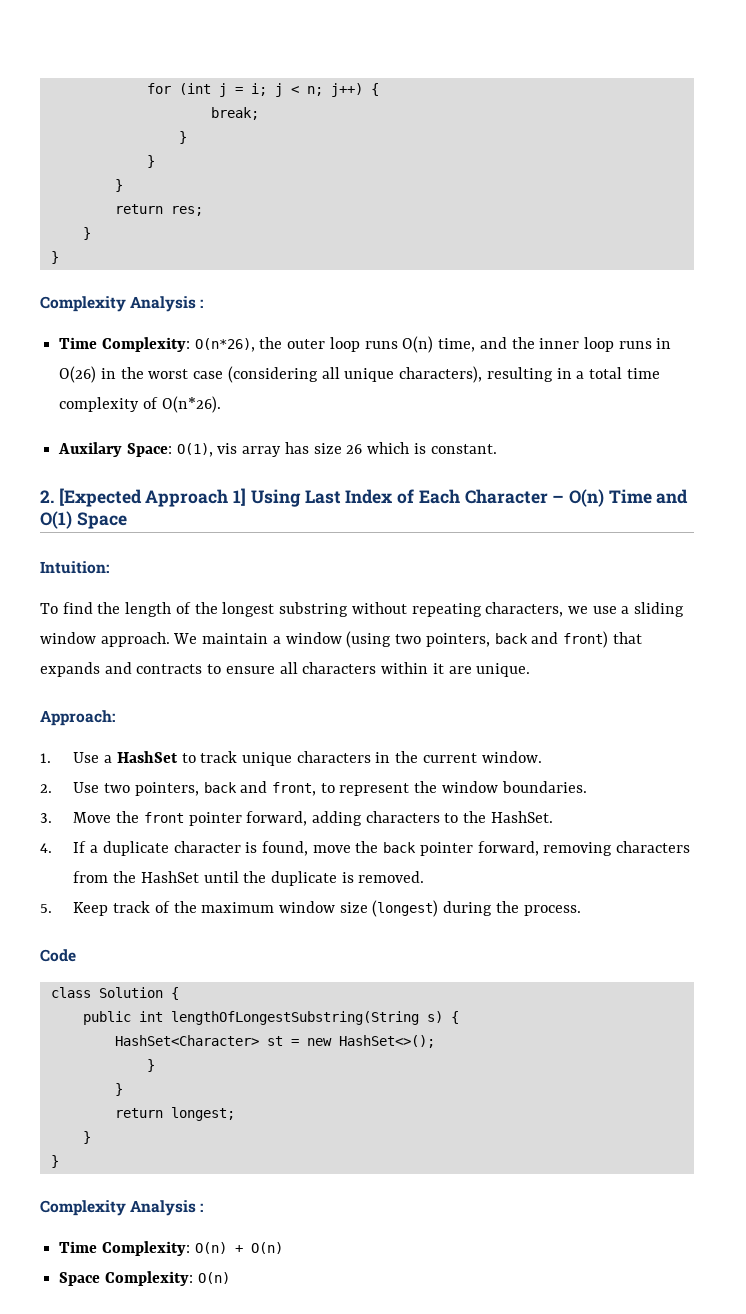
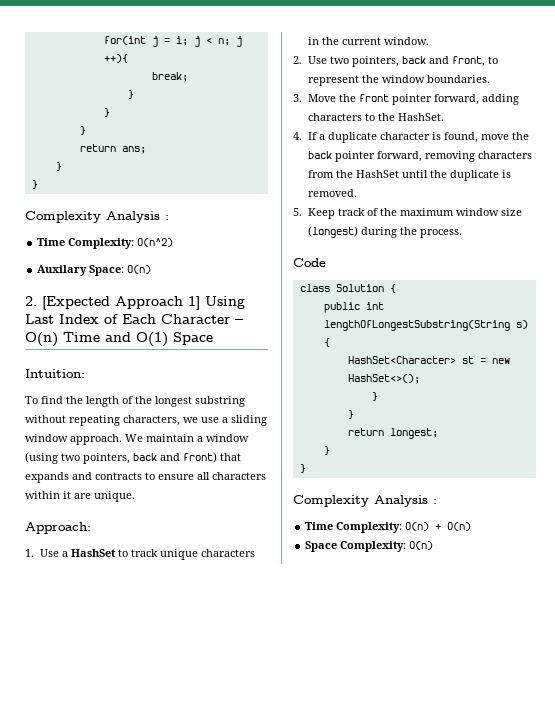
[146,83,211,95] for (int -> [103,36,146,45] for(int
[330,83,379,97] j++) { -> [235,36,242,47] [103,54,128,63] j ++){
[170,206,203,216] [82,227,91,240] [50,251,59,264] [40,296,204,312] [59,336,672,353] [59,366,660,383] [59,396,221,413] [58,442,497,457] res; // } // } // Complexity Analysis : // Time Complexity: O(n*26), the outer loop runs O(n) time, and the inner loop runs in O(26) in the worst case (considering all unique characters), resulting in a total time complexity of O(n*26). // Auxilary Space: O(1), vis array has size 26 which is constant. -> [121,146,146,154] [55,162,62,171] [31,180,38,189] [25,211,169,223] [37,238,174,249] [37,265,152,276] ans; // } // } // Complexity Analysis : // Time Complexity: O(n^2) // Auxilary Space: O(n)

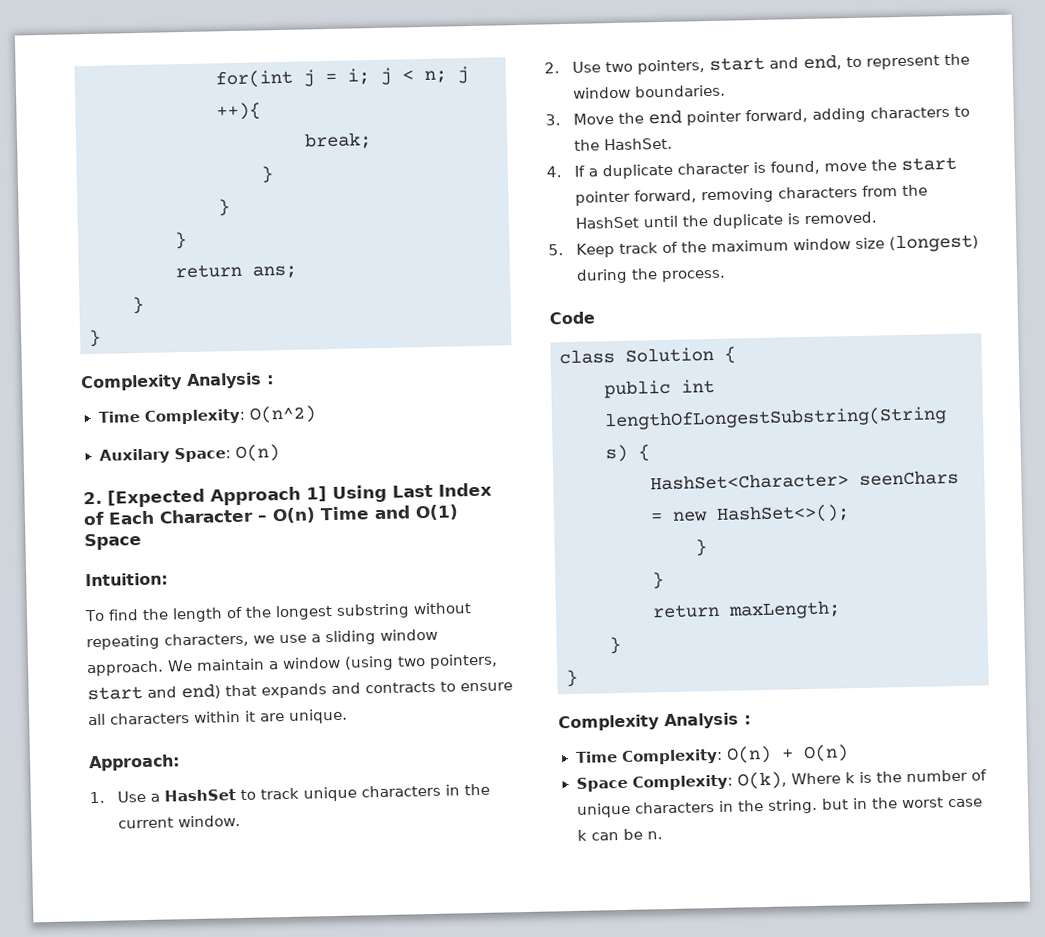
[133,452,217,463] back and front) -> [87,683,221,701] start and end)
[402,56,486,67] back and front, -> [709,54,843,71] start and end,
[359,94,390,102] front -> [648,109,683,125] end
[308,151,333,159] back -> [901,156,958,171] start
[461,356,474,364] st -> [859,469,959,486] seenChars
[389,428,438,439] longest; -> [728,600,841,620] maxLength;
[409,541,434,550] O(n) -> [736,769,987,790] [576,797,983,818] [576,828,663,841] O(k), Where k is the number of unique characters in the string. but in the worst case k can be n.

